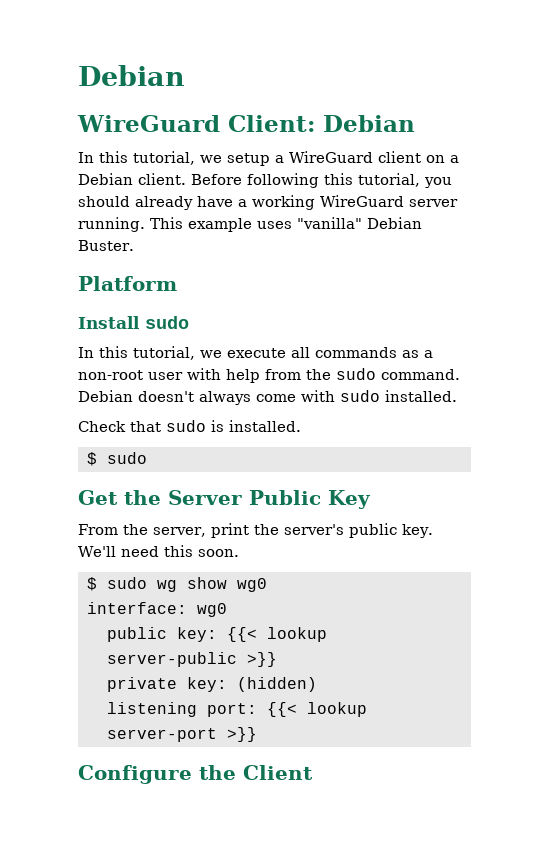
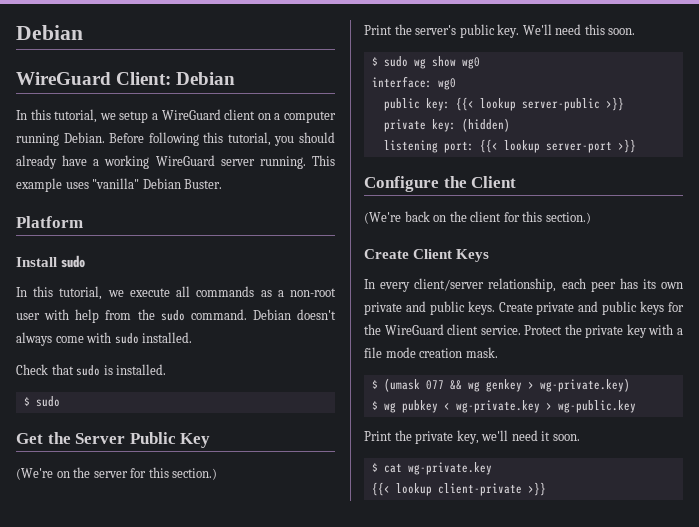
[78,173,186,185] Debian client. -> [284,111,336,123] [16,132,105,146] computer running Debian.
[78,523,249,538] From the server, print -> [16,467,218,480] [364,25,392,35] (We're on the server for this section.) // Print
(313, 772) none -> [364,211,591,224] [364,249,490,262] [364,278,683,292] [364,301,684,315] [364,324,683,338] [364,347,498,358] [371,378,630,392] [371,400,636,413] [364,430,580,444] [371,462,492,475] [371,482,546,496] // (We're back on the client for this section.) // Create Client Keys // In every client/server relationship, each peer has its own private and public keys. Create private and public keys for the WireGuard client service. Protect the private key with a file mode creation mask. // $ (umask 077 && wg genkey > wg-private.key) // $ wg pubkey < wg-private.key > wg-public.key // Print the private key, we'll need it soon. // $ cat wg-private.key // {{< lookup client-private >}}

